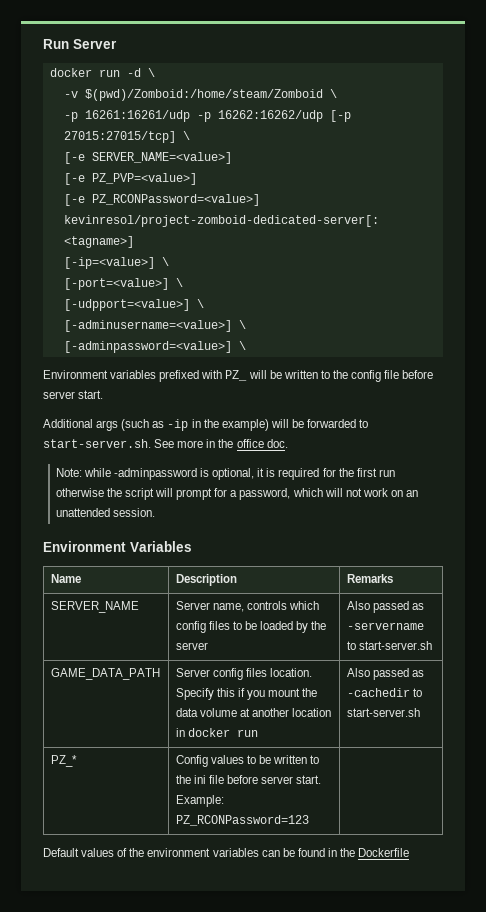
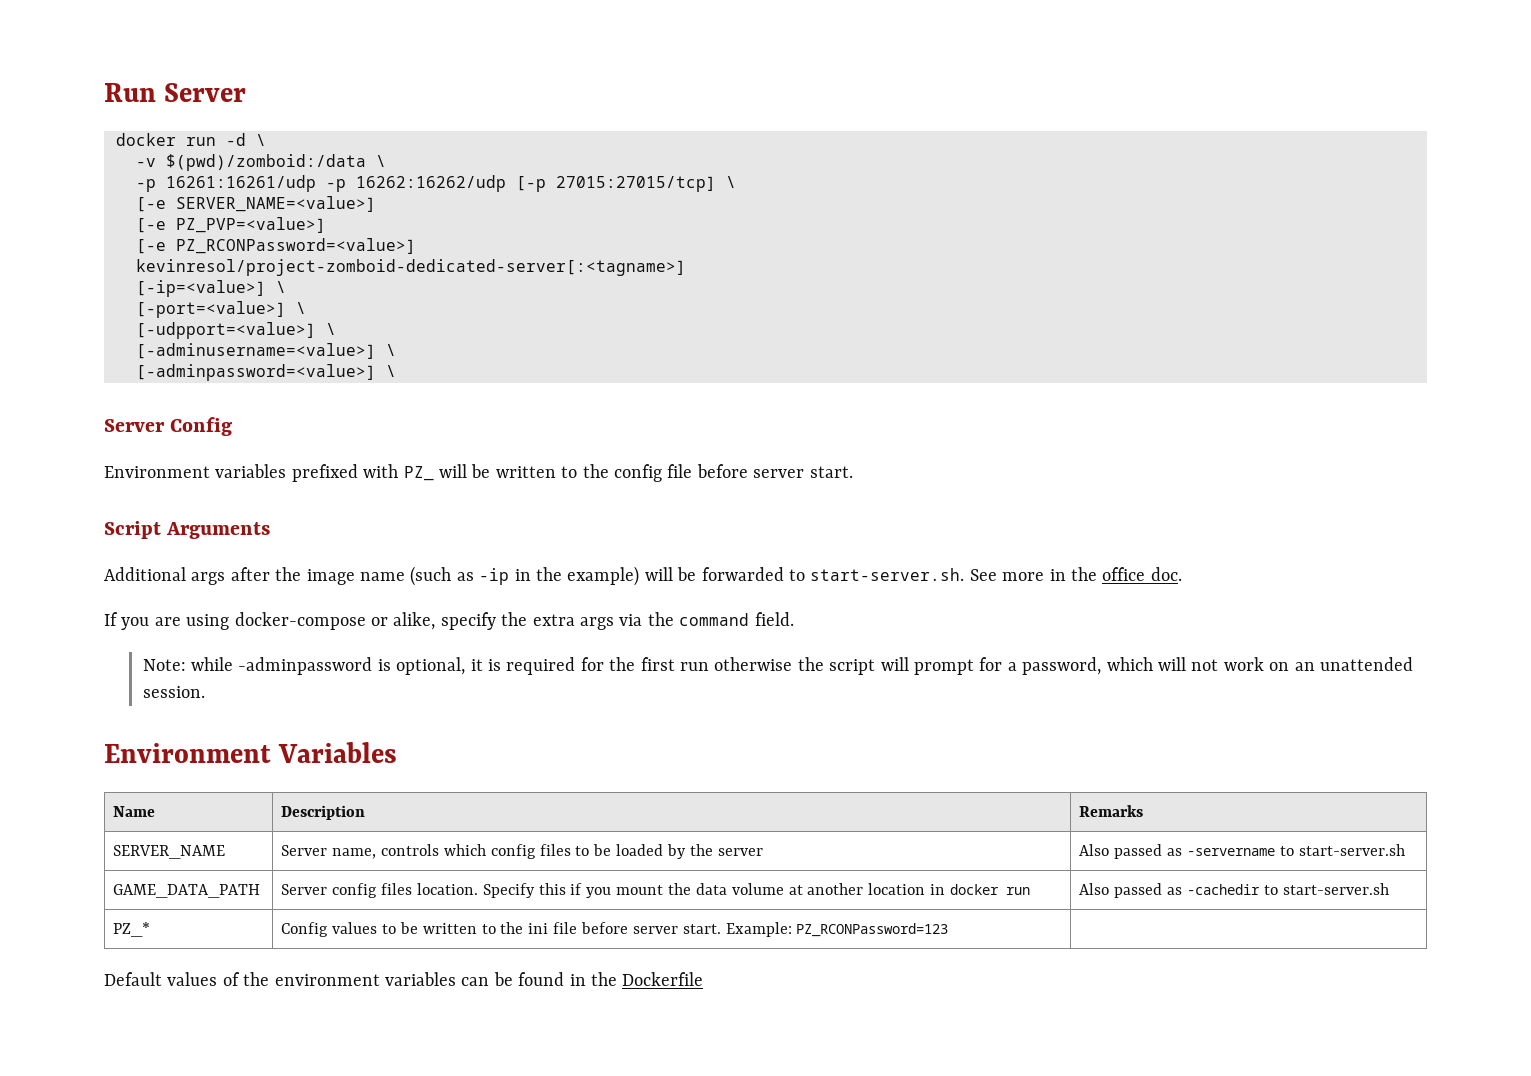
[84,89,323,101] $(pwd)/Zomboid:/home/steam/Zomboid -> [166,154,366,171] $(pwd)/zomboid:/data
(246, 345) none -> [104,417,233,436] // Server Config
(104, 394) none -> [104,521,271,539] // Script Arguments
(119, 425) none -> [230,567,405,585] after the image name
(288, 443) none -> [104,612,794,630] // If you are using docker-compose or alike, specify the extra args via the command field.

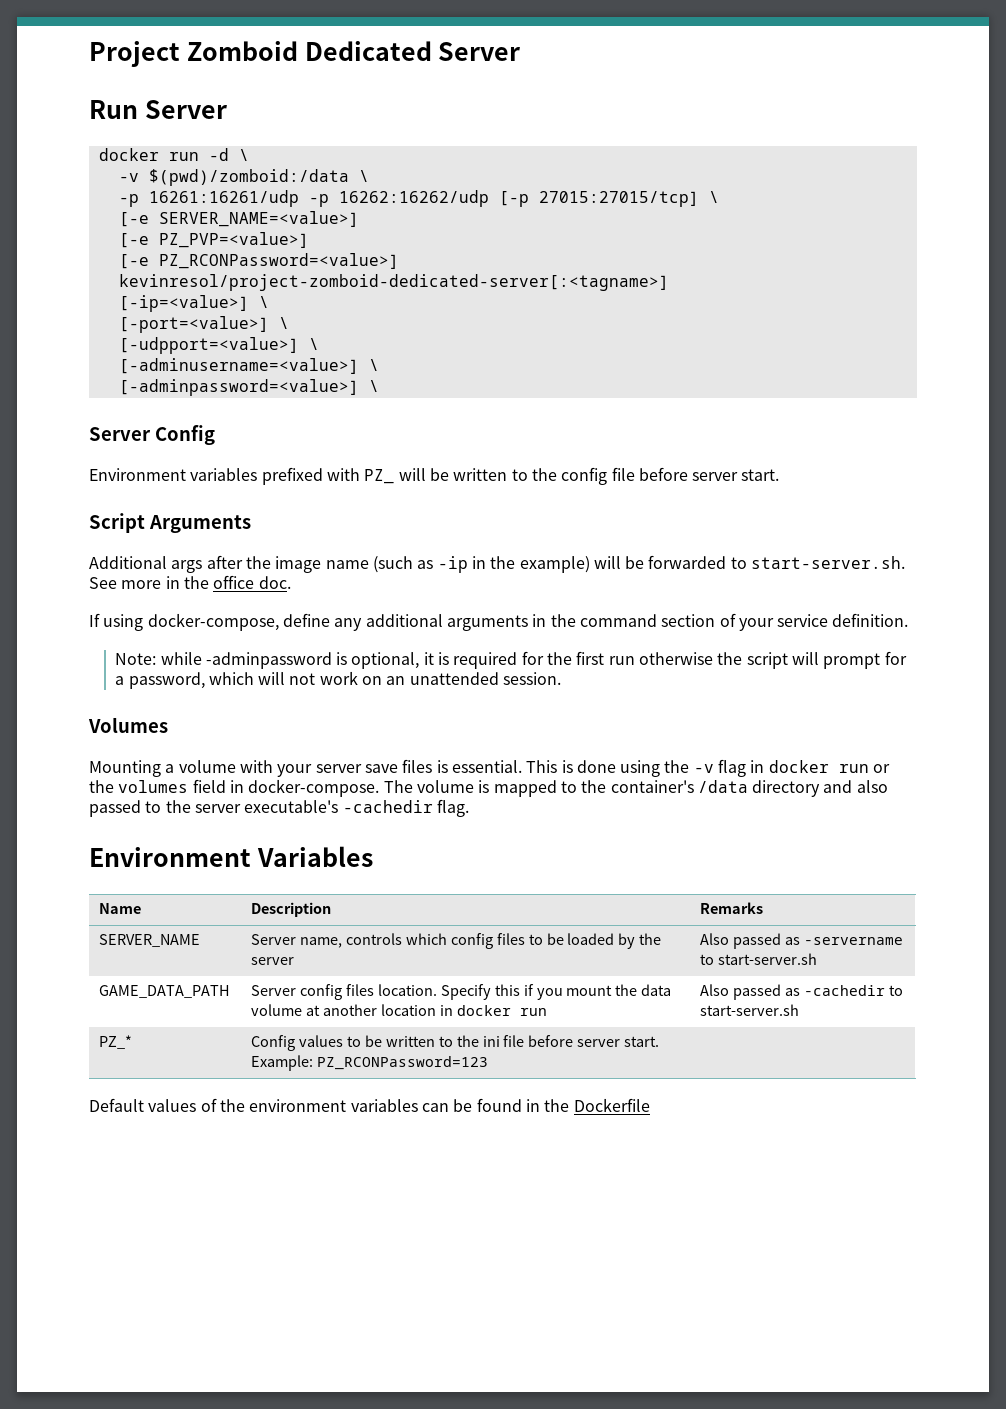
(104, 92) none -> [89,41,521,67] Project Zomboid Dedicated Server //
[121,612,794,630] you are using docker-compose or alike, specify the extra args via the command field. -> [103,613,909,631] using docker-compose, define any additional arguments in the command section of your service definition.
(205, 692) none -> [88,717,168,733] [89,759,891,777] [89,779,888,797] [89,799,469,817] // Volumes // Mounting a volume with your server save files is essential. This is done using the -v flag in docker run or the volumes field in docker-compose. The volume is mapped to the container's /data directory and also passed to the server executable's -cachedir flag.

